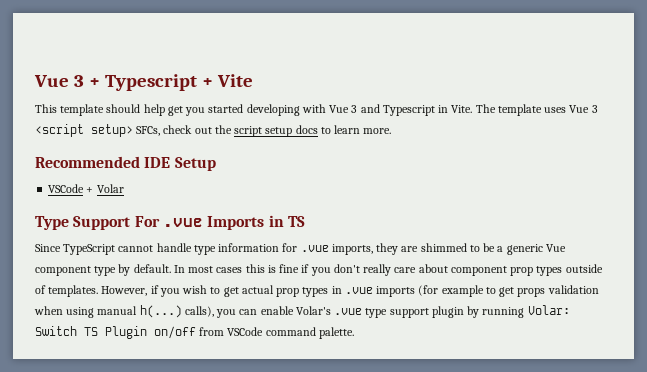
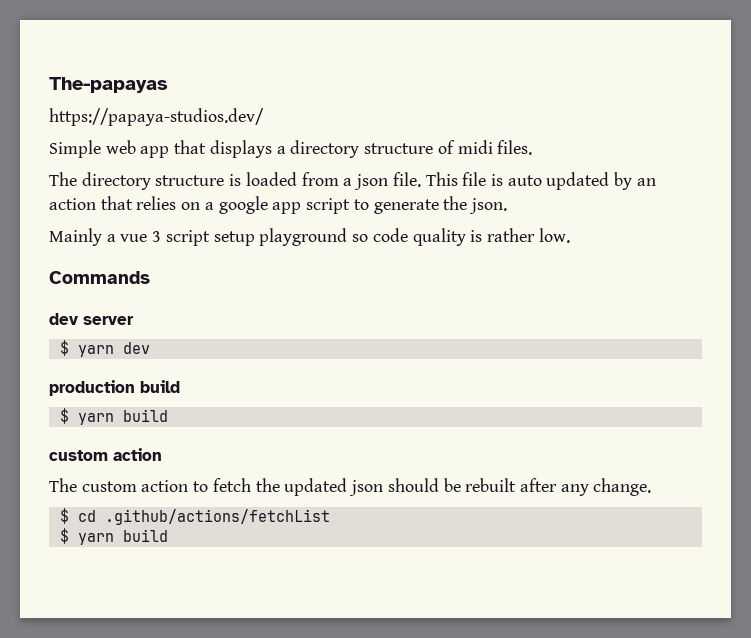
[34,74,253,91] [35,104,598,116] [35,124,392,137] [35,156,216,171] [48,184,124,193] [35,215,305,230] [35,243,566,255] [35,264,603,276] [35,285,599,297] [34,305,570,318] [35,326,354,339] Vue 3 + Typescript + Vite // This template should help get you started developing with Vue 3 and Typescript in Vite. The template uses Vue 3 <script setup> SFCs, check out the script setup docs to learn more. // Recommended IDE Setup // VSCode + Volar // Type Support For .vue Imports in TS // Since TypeScript cannot handle type information for .vue imports, they are shimmed to be a generic Vue component type by default. In most cases this is fine if you don't really care about component prop types outside of templates. However, if you wish to get actual prop types in .vue imports (for example to get props validation when using manual h(...) calls), you can enable Volar's .vue type support plugin by running Volar: Switch TS Plugin on/off from VSCode command palette. -> [49,77,168,93] [49,108,264,126] [49,140,533,158] [49,172,656,190] [49,196,507,214] [49,228,570,246] [49,271,150,284] [49,313,134,325] [59,340,150,357] [49,380,180,396] [59,408,168,425] [49,448,162,461] [49,478,652,496] [59,508,330,525] [59,528,168,545] The-papayas // https://papaya-studios.dev/ // Simple web app that displays a directory structure of midi files. // The directory structure is loaded from a json file. This file is auto updated by an action that relies on a google app script to generate the json. // Mainly a vue 3 script setup playground so code quality is rather low. // Commands // dev server // $ yarn dev // production build // $ yarn build // custom action // The custom action to fetch the updated json should be rebuilt after any change. // $ cd .github/actions/fetchList // $ yarn build

